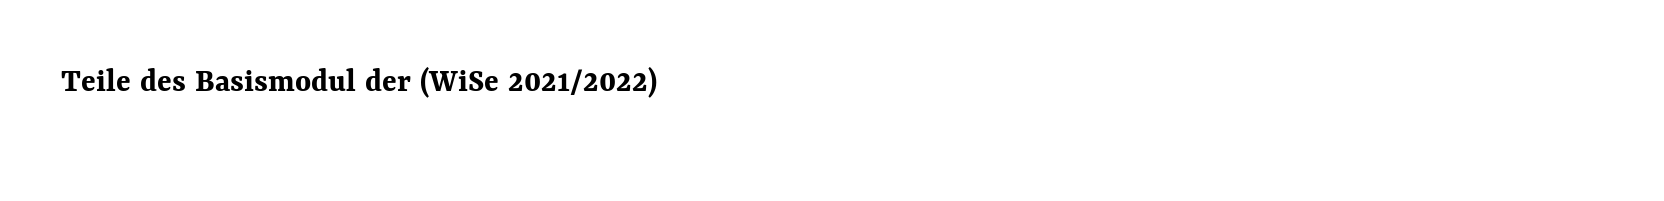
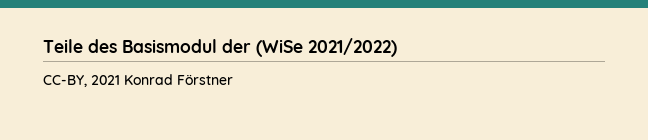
(658, 82) none -> [43,74,233,87] // CC-BY, 2021 Konrad Förstner

